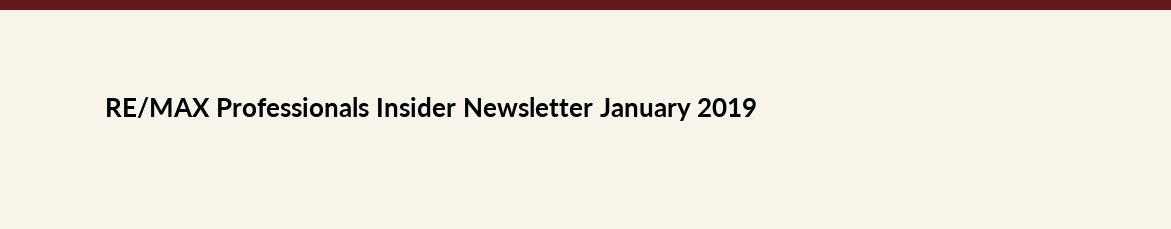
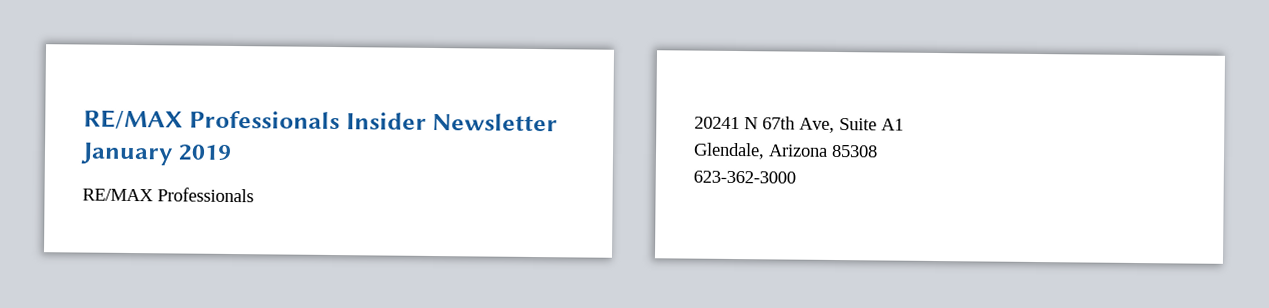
(758, 107) none -> [82,187,254,203] [694,116,904,133] [693,142,878,160] [693,170,796,184] // RE/MAX Professionals // 20241 N 67th Ave, Suite A1 // Glendale, Arizona 85308 // 623-362-3000

